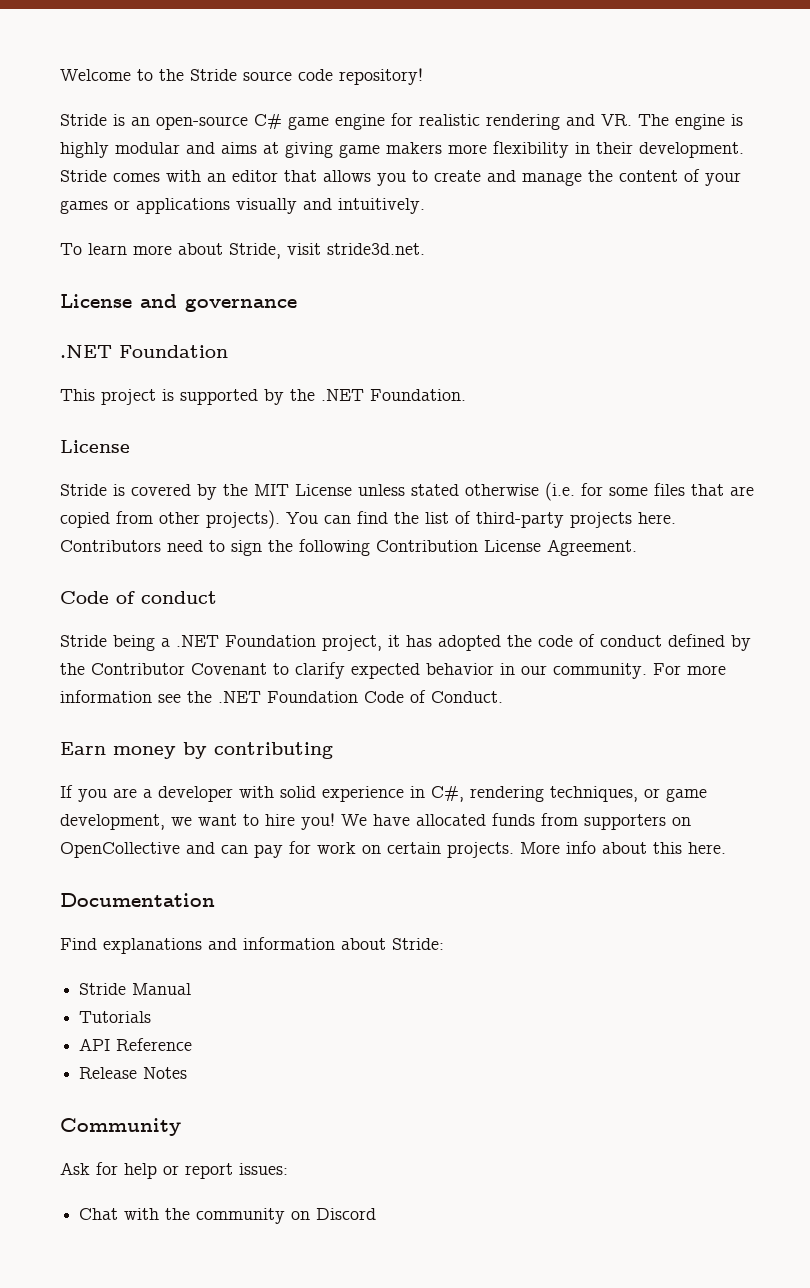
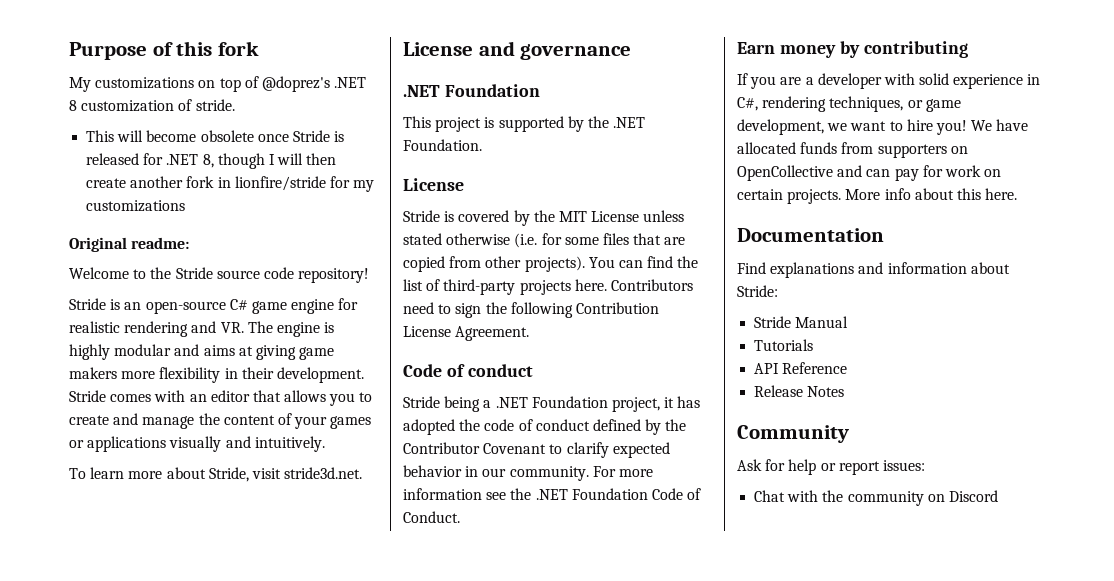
(60, 75) none -> [69,41,260,60] [69,76,367,92] [69,99,235,112] [86,130,345,142] [86,153,337,169] [86,176,375,192] [86,200,186,212] [69,237,190,252] Purpose of this fork // My customizations on top of @doprez's .NET 8 customization of stride. // This will become obsolete once Stride is released for .NET 8, though I will then create another fork in lionfire/stride for my customizations // Original readme: //

